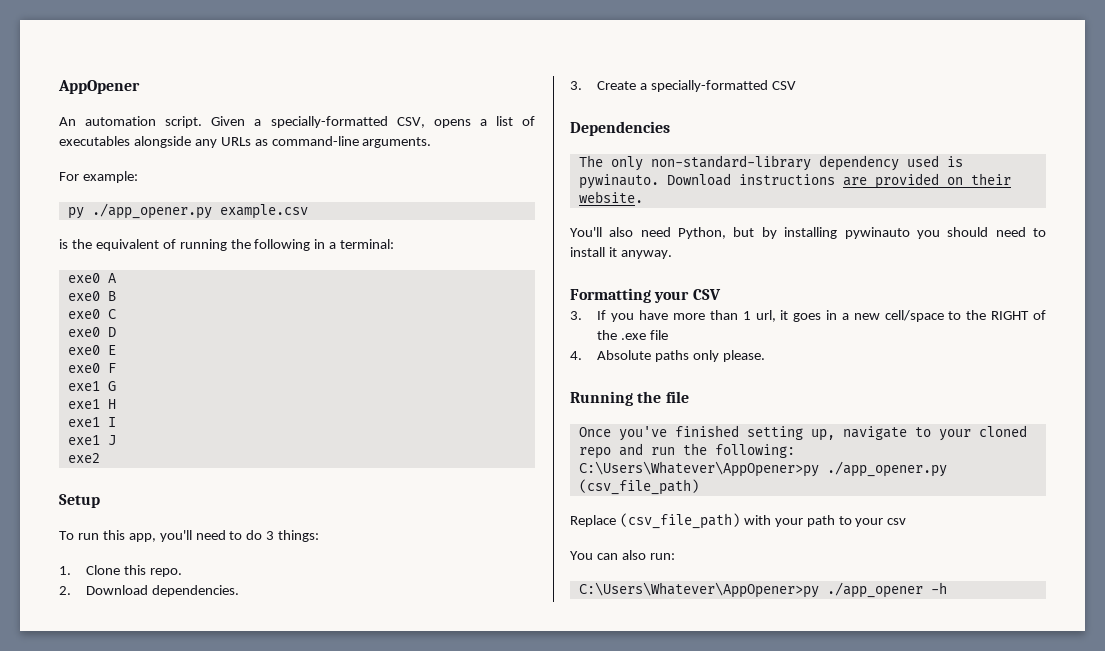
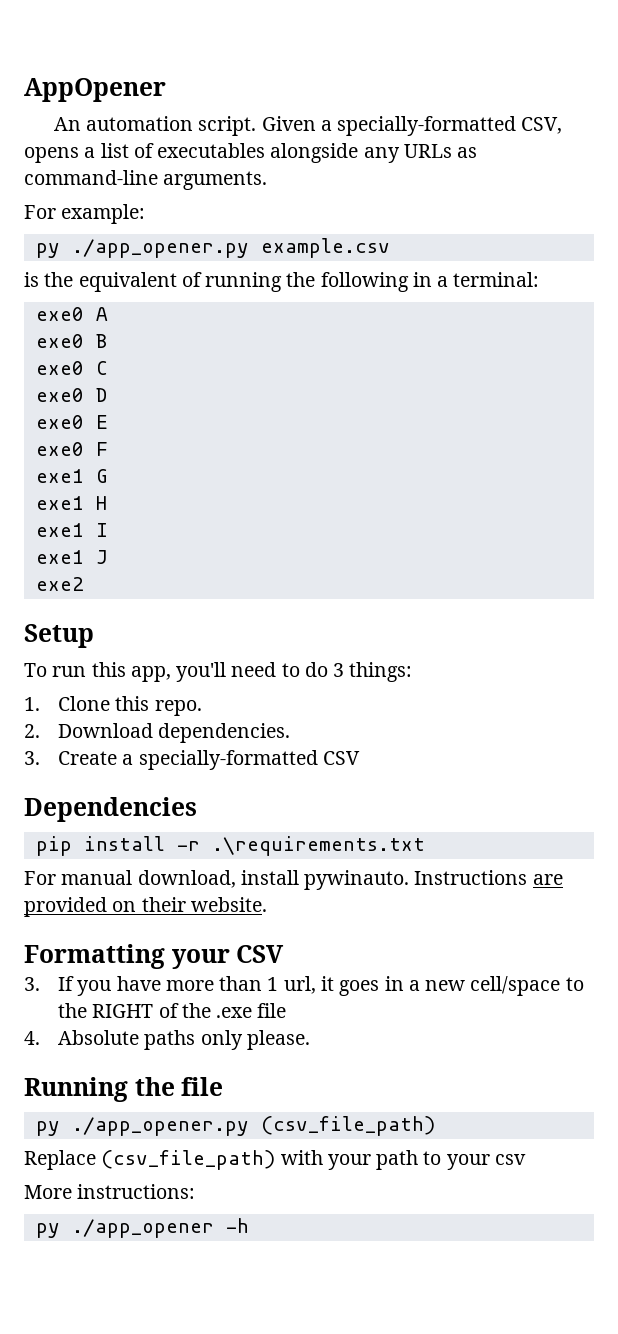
[578,155,963,171] [578,173,835,189] The only non-standard-library dependency used is pywinauto. Download instructions -> [35,836,425,856] [24,870,528,890] pip install -r .\requirements.txt // For manual download, install pywinauto. Instructions
[570,227,1046,239] [570,247,672,259] // You'll also need Python, but by installing pywinauto you should need to install it anyway. -> (267, 904) none
[578,425,1027,441] [578,443,795,459] [578,461,819,477] Once you've finished setting up, navigate to your cloned repo and run the following: C:\Users\Whatever\AppOpener>py -> [35,1121,60,1136] py
[570,550,675,560] [578,582,819,598] You can also run: // C:\Users\Whatever\AppOpener>py -> [24,1184,196,1199] [35,1223,60,1238] More instructions: // py

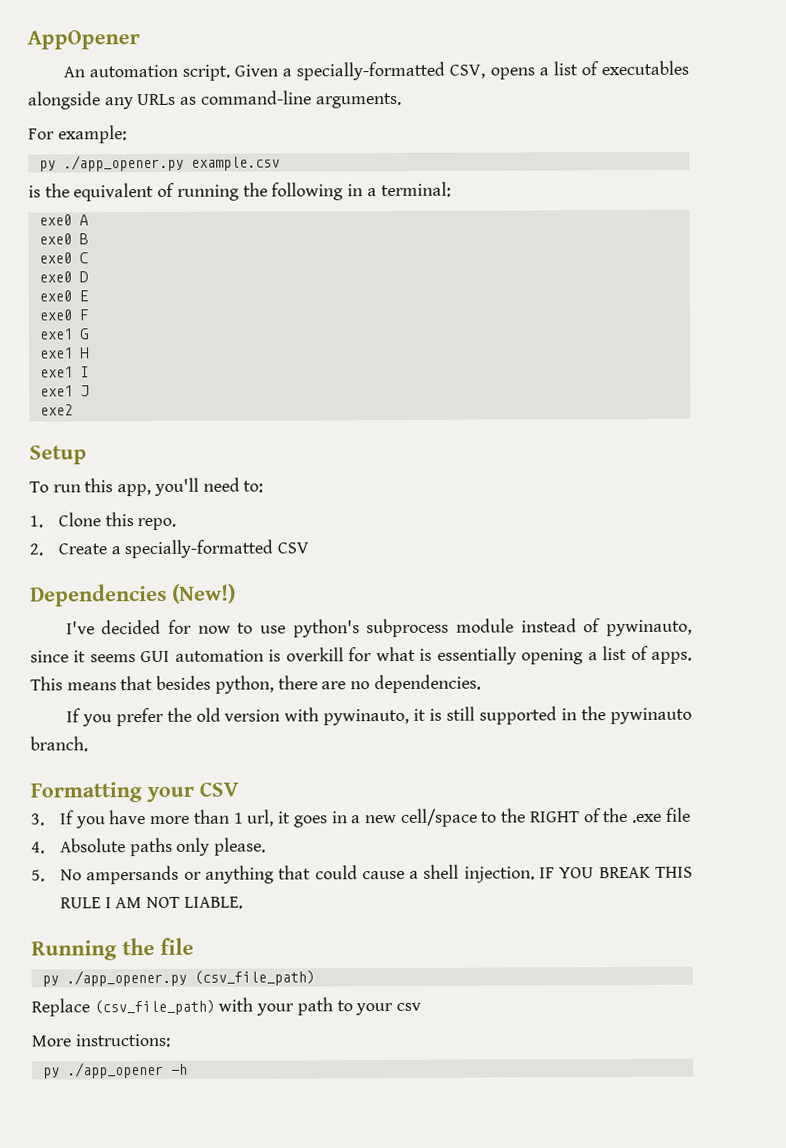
[281,662,413,682] to do 3 things: -> [243,480,264,493] to:
[58,723,291,743] [24,751,40,765] Download dependencies. // 3. -> (43, 549) none
[35,836,425,856] [24,870,563,890] [24,897,267,917] // pip install -r .\requirements.txt // For manual download, install pywinauto. Instructions are provided on their website. -> [172,583,236,604] [65,618,692,638] [30,645,692,665] [30,674,481,694] [65,706,692,727] [30,736,88,752] (New!) // I've decided for now to use python's subprocess module instead of pywinauto, since it seems GUI automation is overkill for what is essentially opening a list of apps. This means that besides python, there are no dependencies. // If you prefer the old version with pywinauto, it is still supported in the pywinauto branch.
(310, 1040) none -> [31,864,693,885] [59,896,243,909] // 5. No ampersands or anything that could cause a shell injection. IF YOU BREAK THIS RULE I AM NOT LIABLE.

